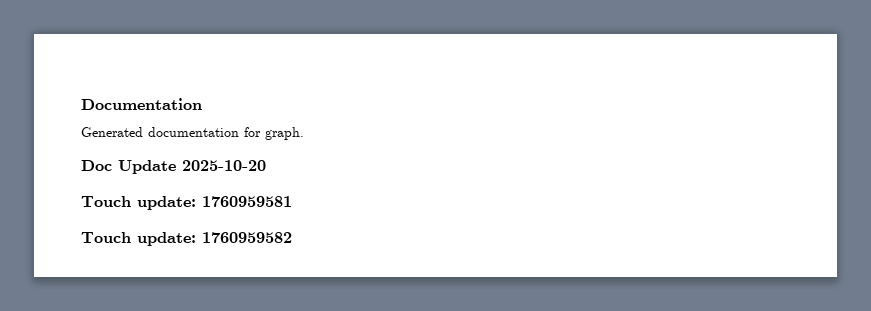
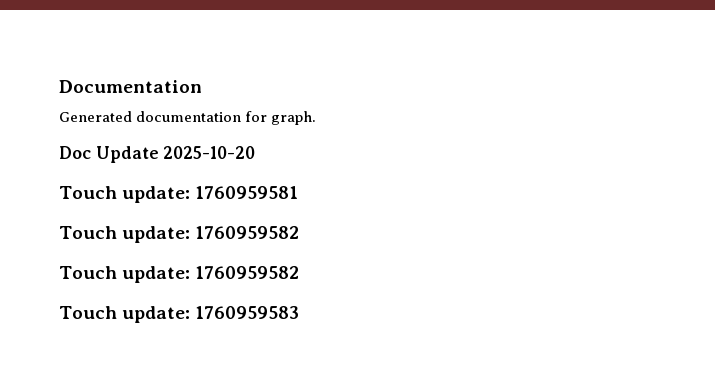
(292, 237) none -> [59,266,300,283] [59,306,300,323] // Touch update: 1760959582 // Touch update: 1760959583

